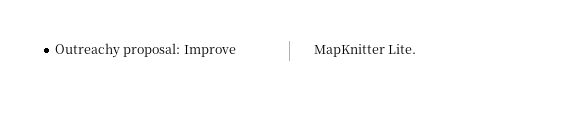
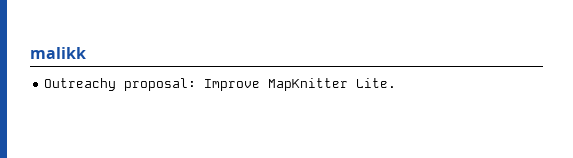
(54, 50) none -> [30,47,86,59] malikk //

